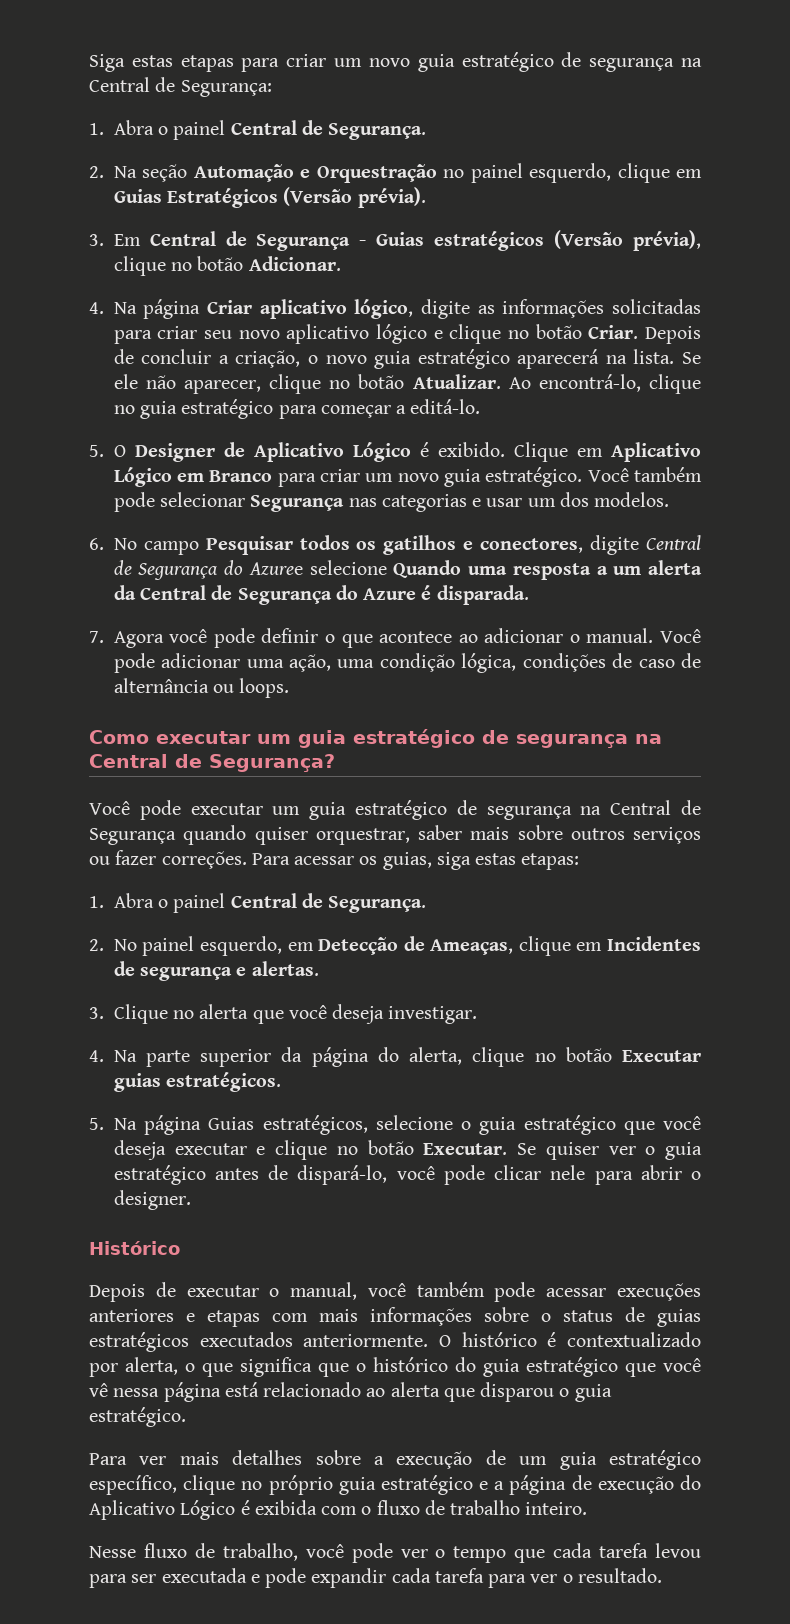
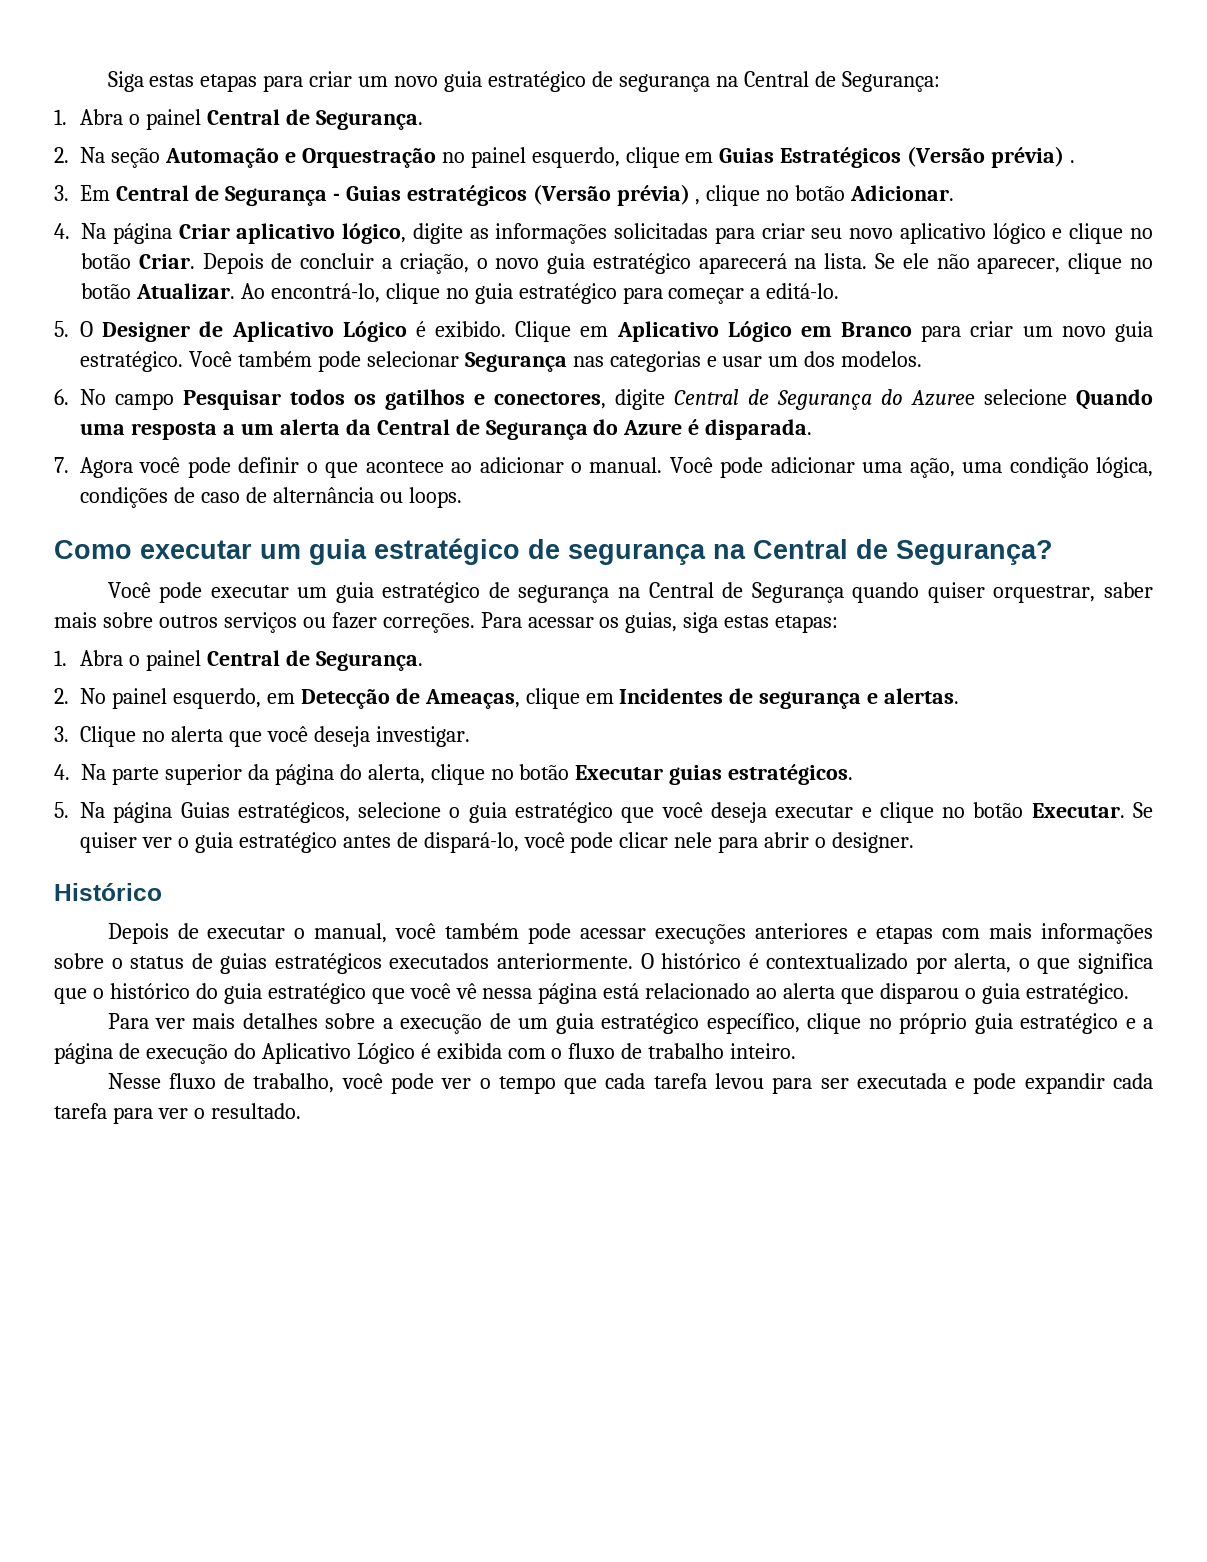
[357,187,426,208] prévia). -> [991,146,1076,168] prévia) .
[633,230,701,251] prévia), -> [616,184,701,206] prévia) ,

